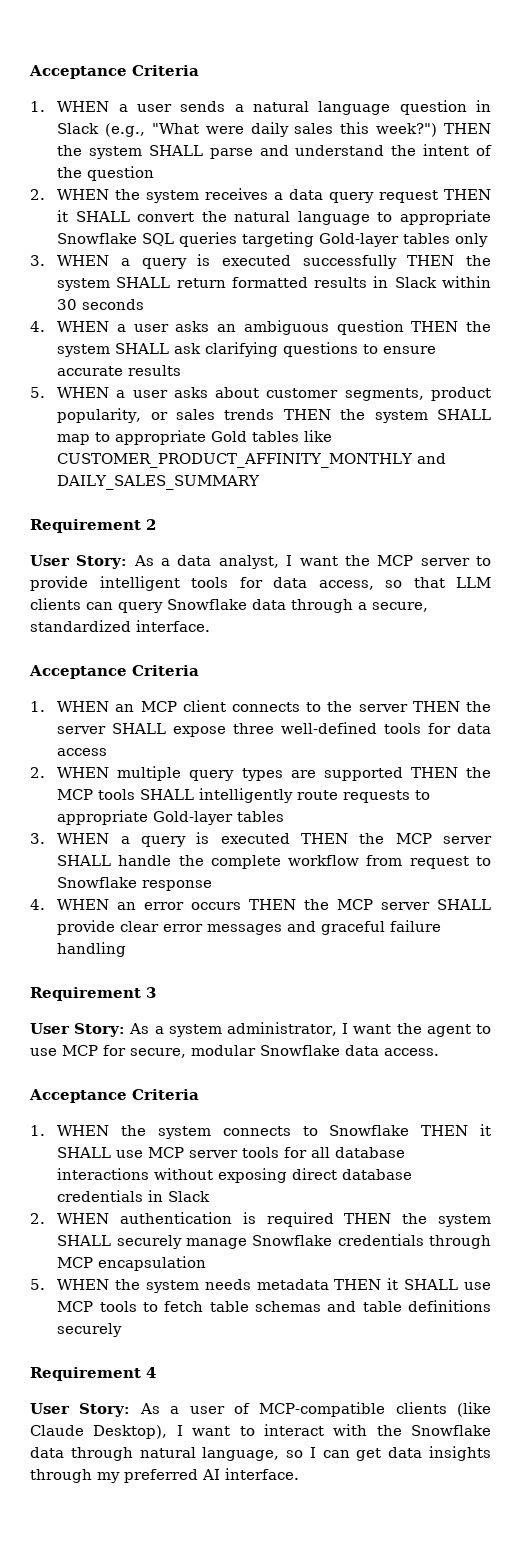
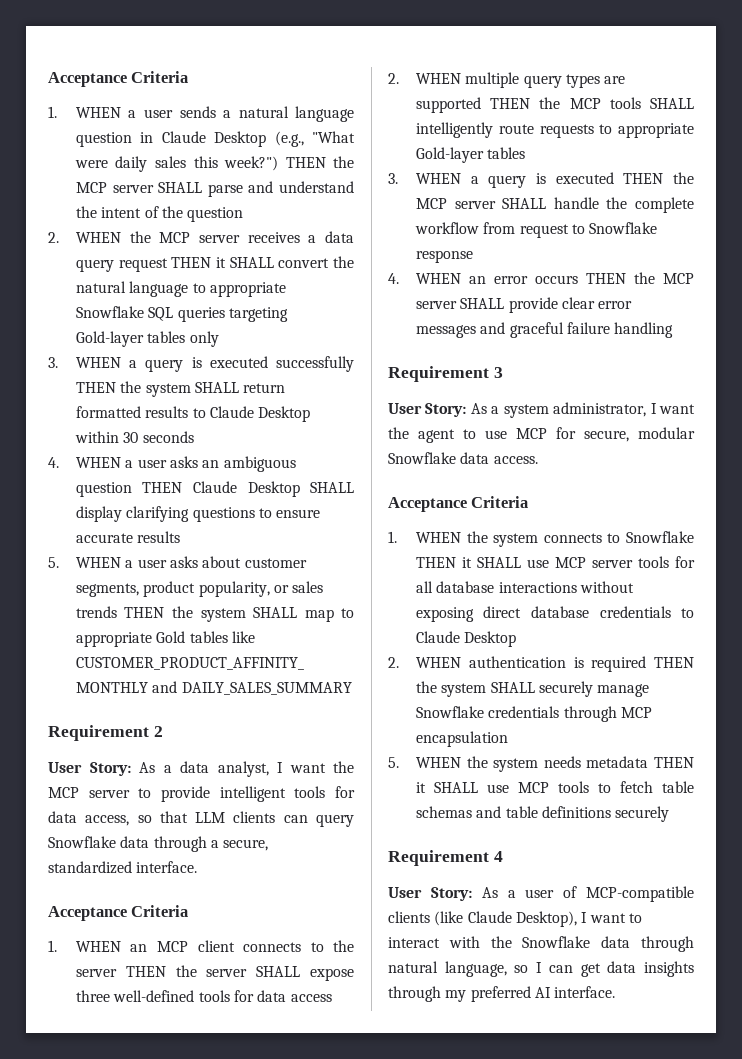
[57,123,100,134] Slack -> [161,131,267,147] Claude Desktop
[89,146,143,159] system -> [75,182,154,193] MCP server
[146,190,200,203] system -> [159,232,240,243] MCP server
[373,276,437,288] in Slack -> [192,406,311,422] to Claude Desktop
[466,321,492,332] [57,343,202,357] the system SHALL ask -> [192,481,354,497] [75,506,122,522] Claude Desktop SHALL display
[148,1190,211,1202] in Slack -> [681,608,694,618] [415,631,517,647] to Claude Desktop

